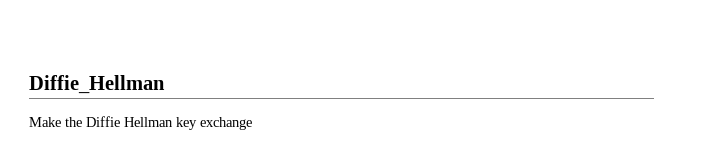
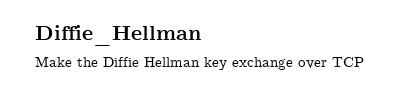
(252, 123) none -> [298,57,364,69] over TCP

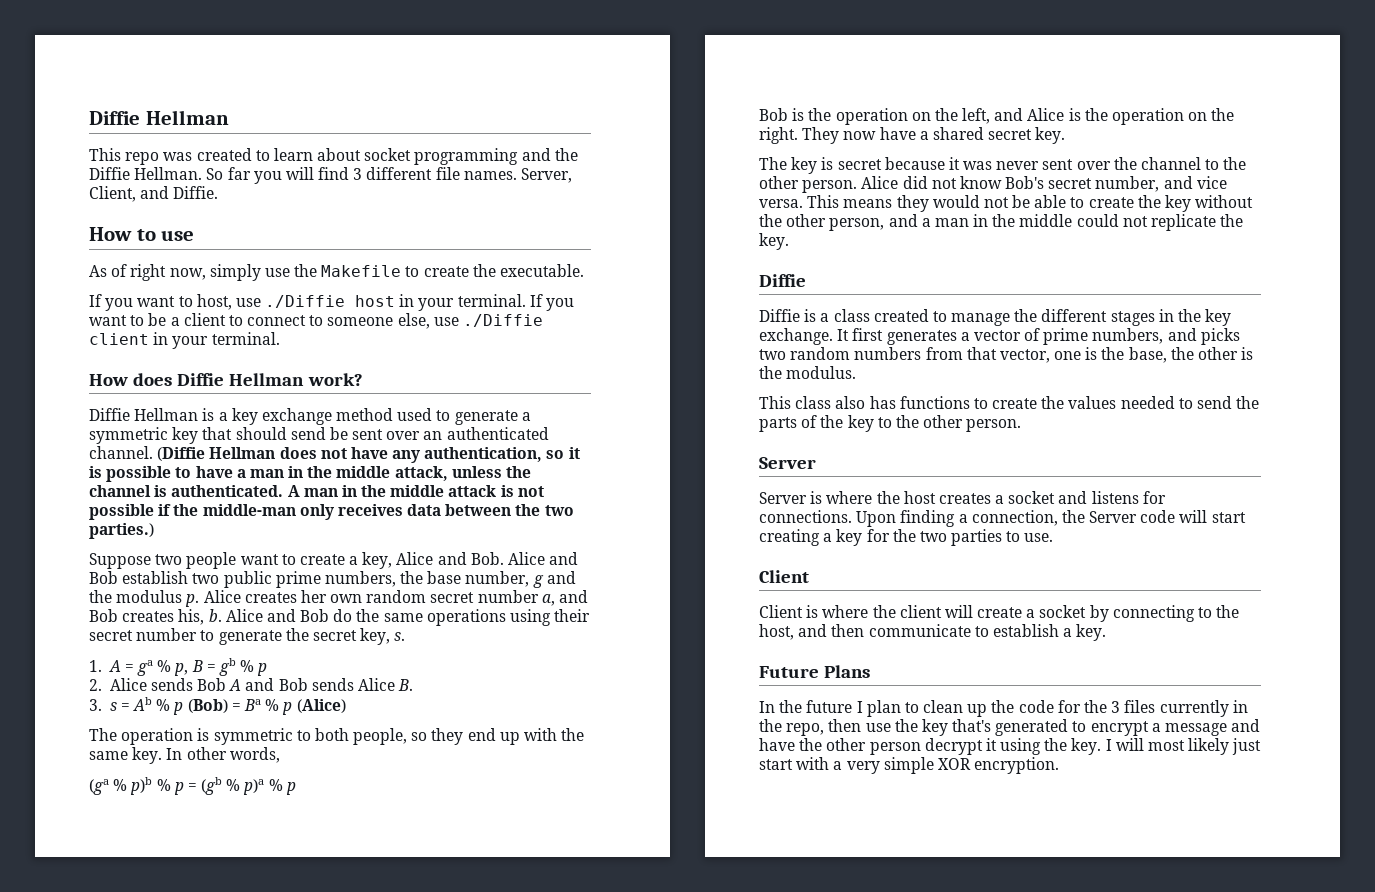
[35,25,201,46] [35,56,364,70] Diffie_Hellman // Make the Diffie Hellman key exchange over TCP -> [89,110,229,125] [89,148,578,165] [89,167,573,184] [89,186,219,202] [89,227,195,241] [89,264,585,281] [89,294,575,311] [89,313,544,329] [89,332,280,349] [89,373,363,386] [89,408,531,425] [89,427,549,444] [89,446,580,463] [89,466,532,482] [89,485,544,497] [89,504,574,520] [89,523,154,539] [89,552,579,569] [89,571,576,588] [89,590,589,607] [89,609,591,626] [89,628,406,645] [89,658,268,676] [89,678,414,691] [89,697,346,715] [89,728,585,745] [89,747,280,764] [89,777,296,795] [759,108,1235,125] [759,127,1066,144] [759,157,1247,174] [759,176,1227,193] [759,195,1254,212] [759,214,1244,231] [759,233,789,250] [759,274,806,287] [759,309,1232,326] [759,328,1240,345] [759,347,1254,363] [759,366,857,379] [759,396,1260,409] [759,415,1022,432] [759,457,816,469] [759,491,1166,504] [759,510,1246,527] [759,529,1054,546] [759,570,809,583] [759,605,1240,622] [759,624,1107,641] [759,665,871,678] [759,700,1248,717] [759,719,1261,736] [759,738,1262,755] [759,757,1060,774] Diffie Hellman // This repo was created to learn about socket programming and the Diffie Hellman. So far you will find 3 different file names. Server, Client, and Diffie. // How to use // As of right now, simply use the Makefile to create the executable. // If you want to host, use ./Diffie host in your terminal. If you want to be a client to connect to someone else, use ./Diffie client in your terminal. // How does Diffie Hellman work? // Diffie Hellman is a key exchange method used to generate a symmetric key that should send be sent over an authenticated channel. (Diffie Hellman does not have any authentication, so it is possible to have a man in the middle attack, unless the channel is authenticated. A man in the middle attack is not possible if the middle-man only receives data between the two parties.) // Suppose two people want to create a key, Alice and Bob. Alice and Bob establish two public prime numbers, the base number, g and the modulus p. Alice creates her own random secret number a, and Bob creates his, b. Alice and Bob do the same operations using their secret number to generate the secret key, s. // 1. A = ga % p, B = gb % p // 2. Alice sends Bob A and Bob sends Alice B. // 3. s = Ab % p (Bob) = Ba % p (Alice) // The operation is symmetric to both people, so they end up with the same key. In other words, // (ga % p)b % p = (gb % p)a % p // Bob is the operation on the left, and Alice is the operation on the right. They now have a shared secret key. // The key is secret because it was never sent over the channel to the other person. Alice did not know Bob's secret number, and vice versa. This means they would not be able to create the key without the other person, and a man in the middle could not replicate the key. // Diffie // Diffie is a class created to manage the different stages in the key exchange. It first generates a vector of prime numbers, and picks two random numbers from that vector, one is the base, the other is the modulus. // This class also has functions to create the values needed to send the parts of the key to the other person. // Server // Server is where the host creates a socket and listens for connections. Upon finding a connection, the Server code will start creating a key for the two parties to use. // Client // Client is where the client will create a socket by connecting to the host, and then communicate to establish a key. // Future Plans // In the future I plan to clean up the code for the 3 files currently in the repo, then use the key that's generated to encrypt a message and have the other person decrypt it using the key. I will most likely just start with a very simple XOR encryption.

